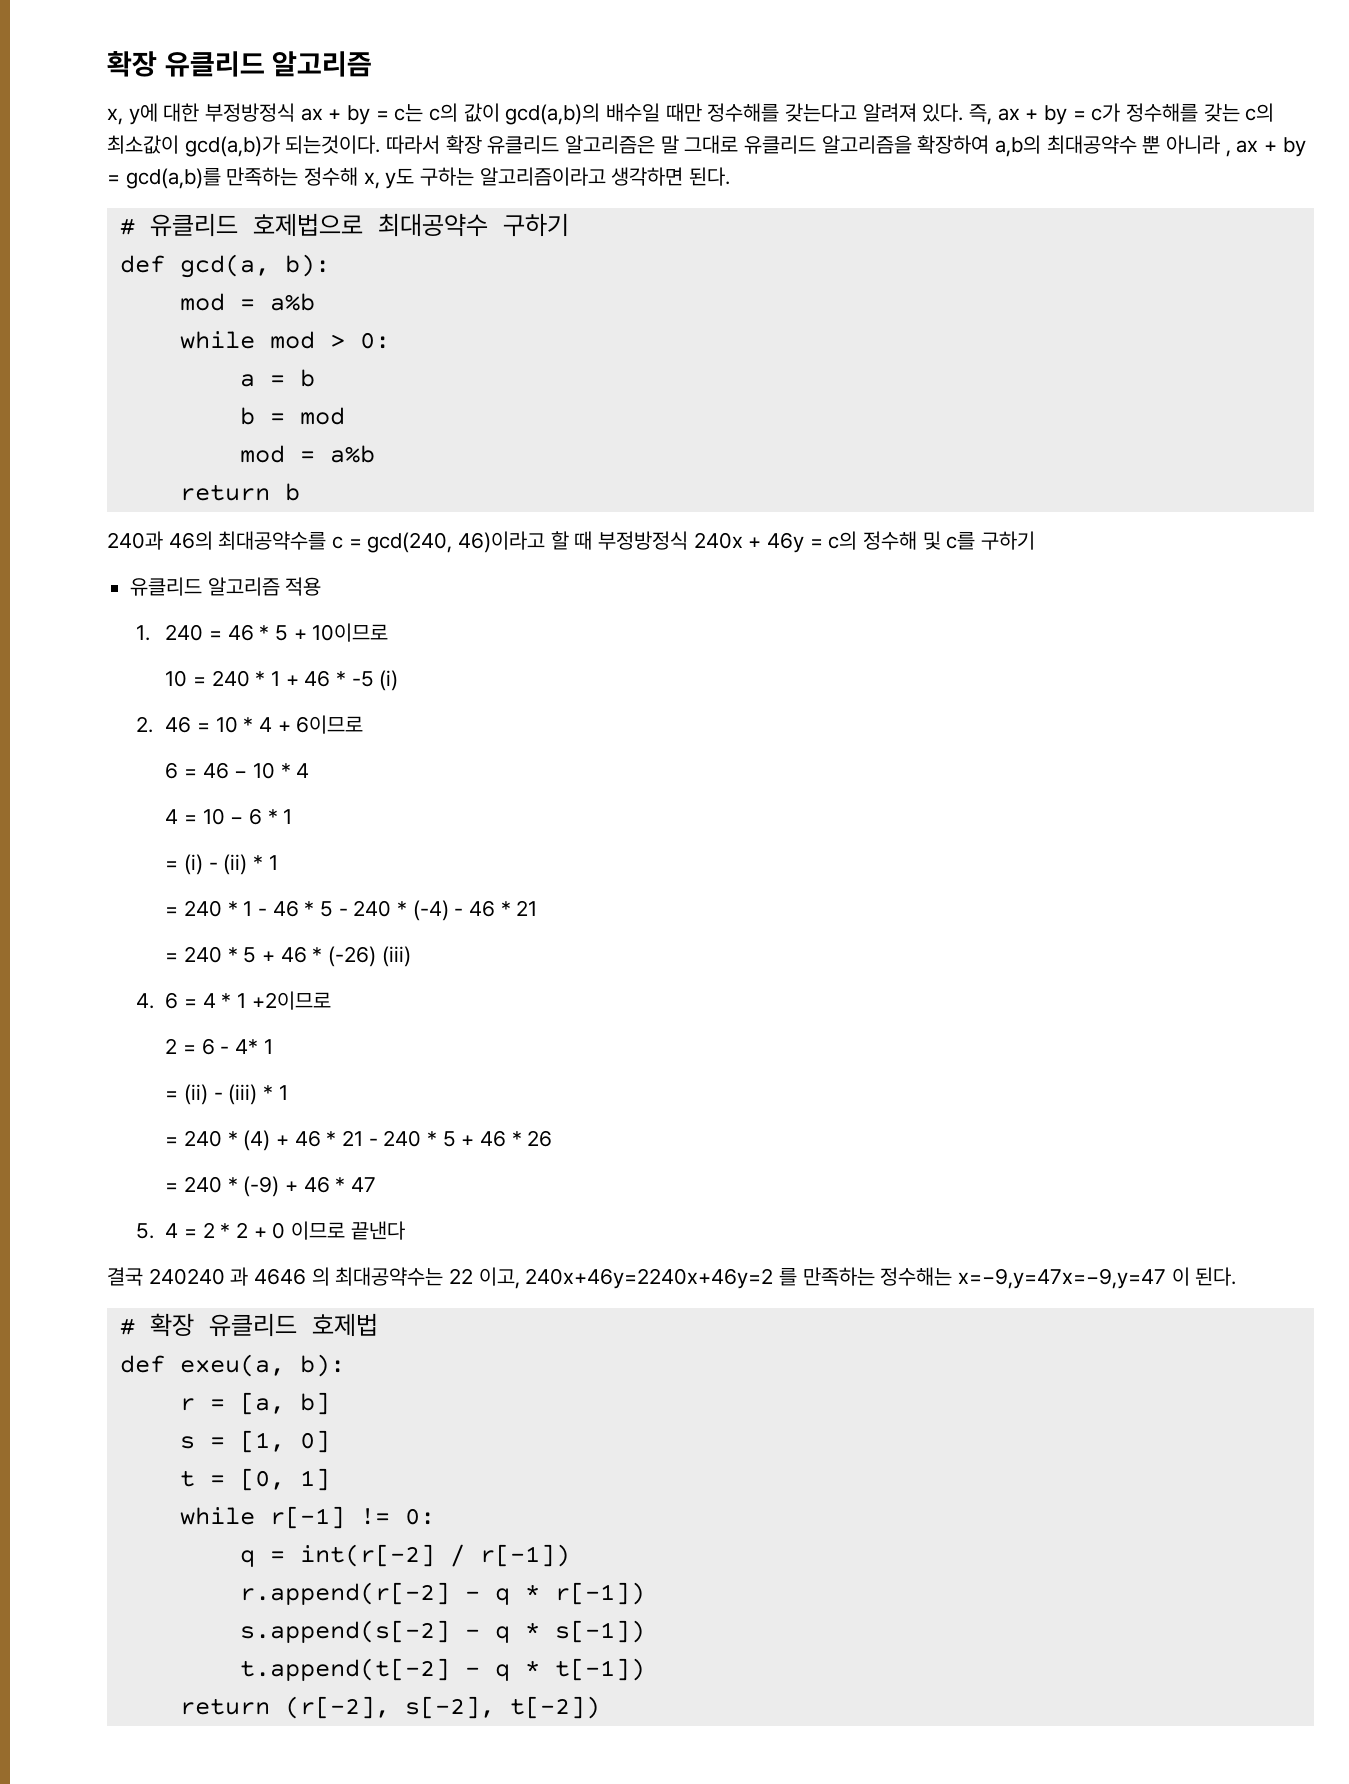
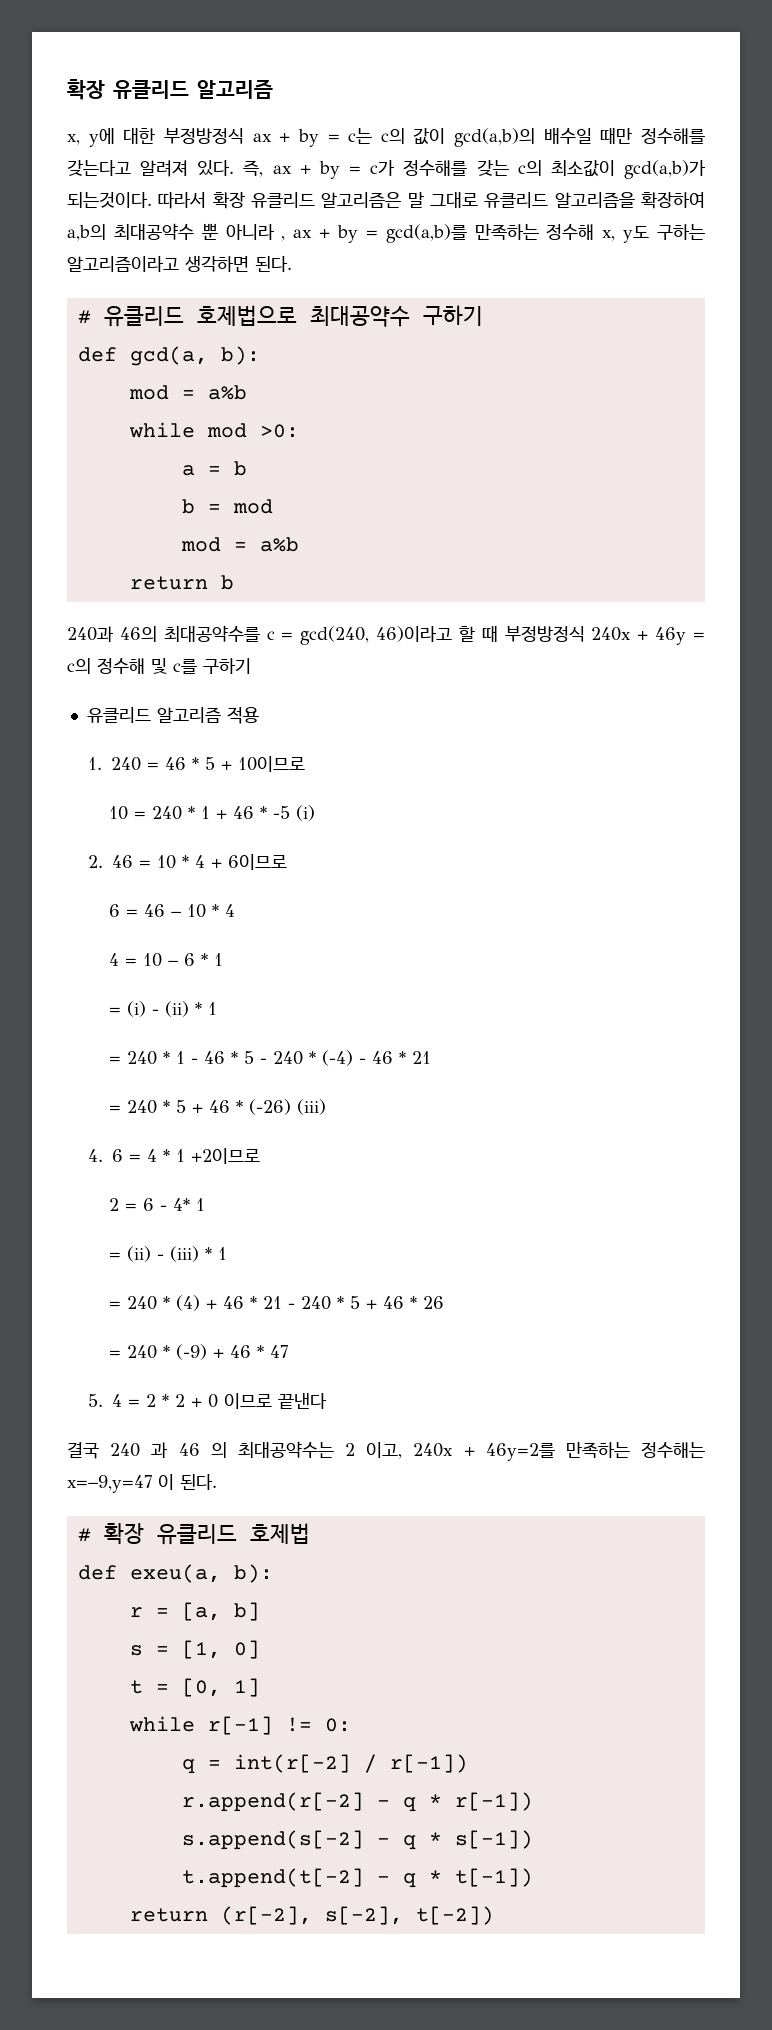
[329,332,390,349] > 0: -> [259,424,299,438] >0:
[148,1267,798,1289] 240240 과 4646 의 최대공약수는 22 이고, 240x+46y=2240x+46y=2 를 -> [110,1441,555,1461] 240 과 46 의 최대공약수는 2 이고, 240x + 46y=2를
[958,1268,1167,1289] x=−9,y=47x=−9,y=47 -> [67,1475,152,1493] x=−9,y=47

